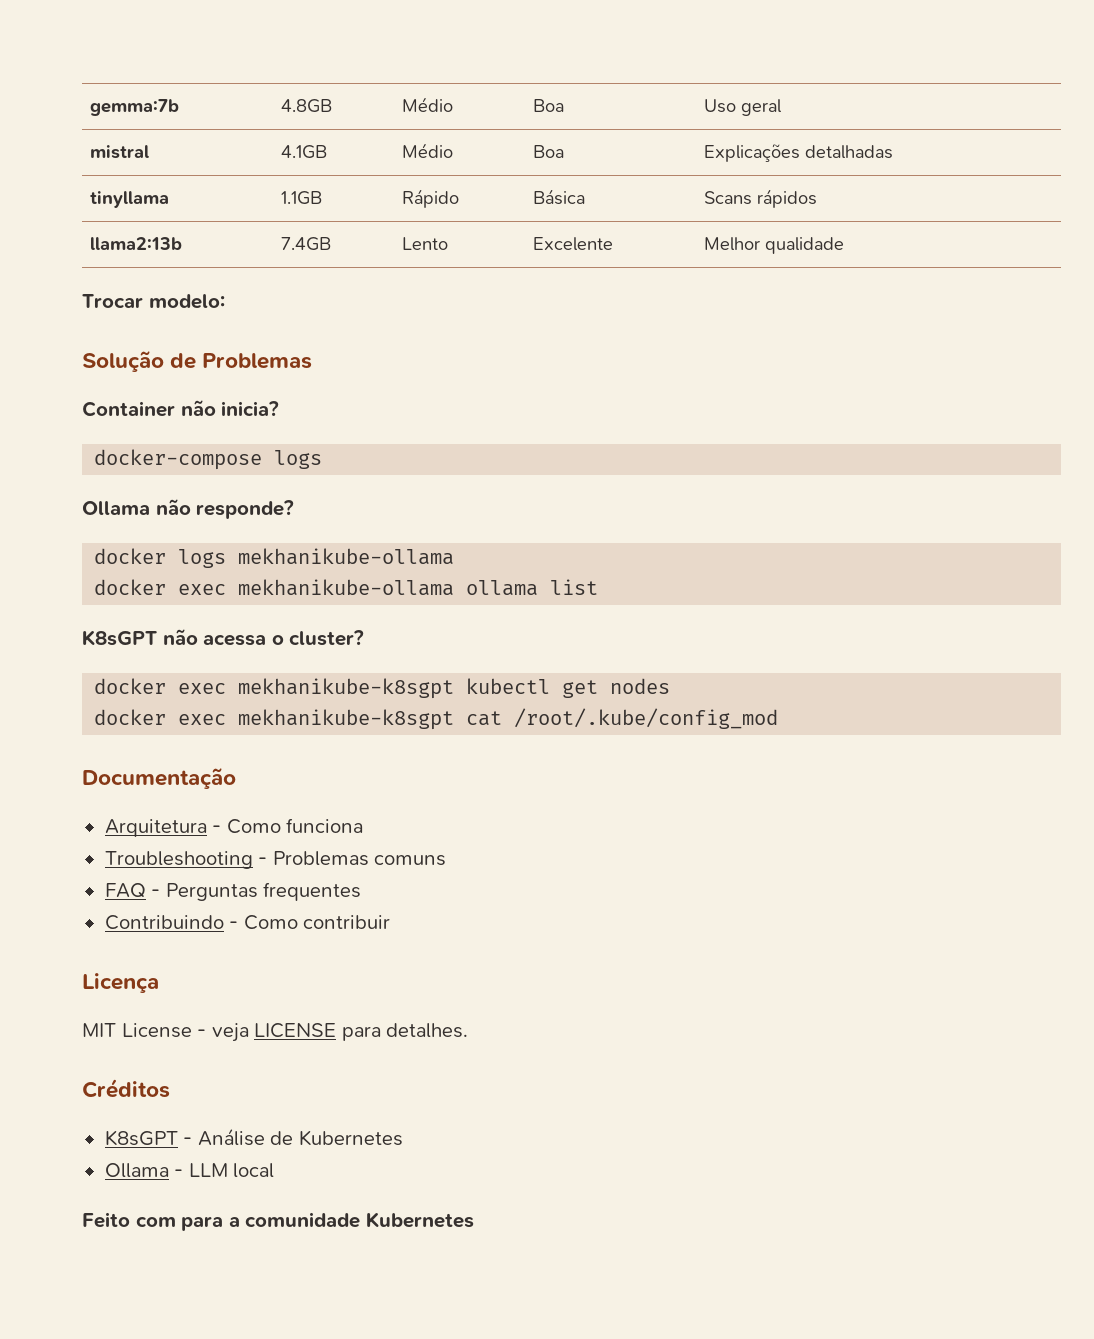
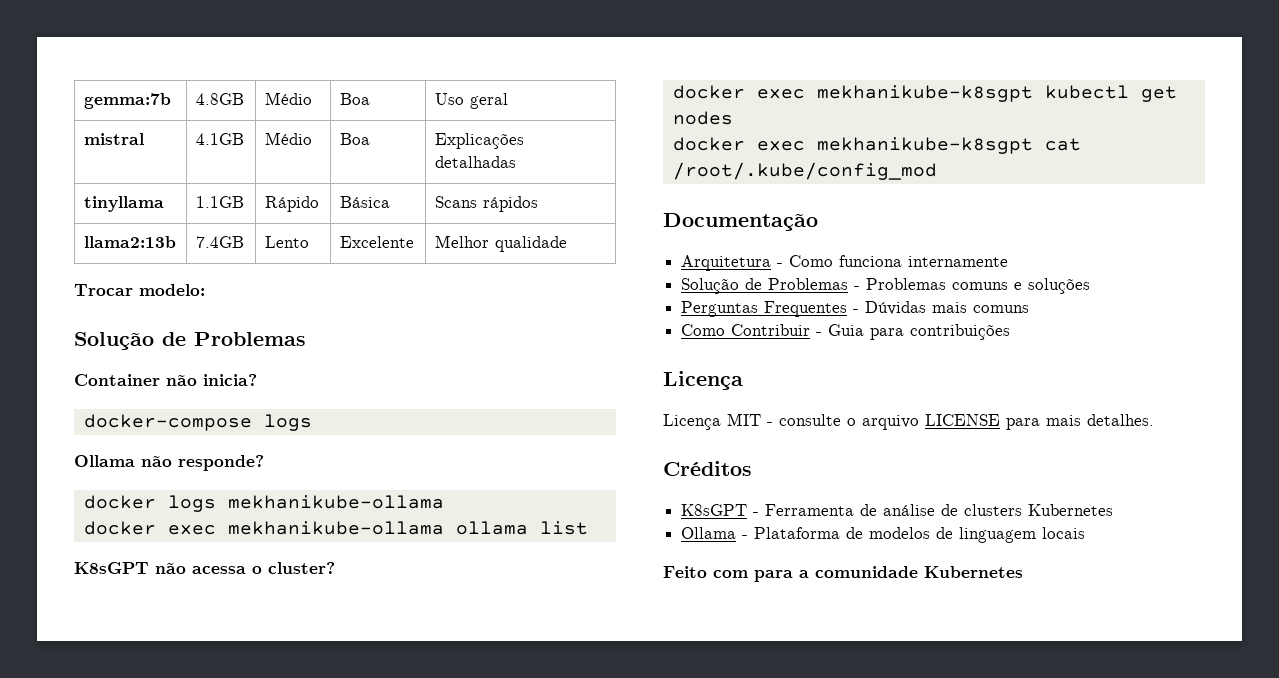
[104,851,253,869] // Troubleshooting -> [908,256,1009,267] [681,278,849,294] internamente // Solução de Problemas
[104,882,362,901] [104,915,391,930] [82,973,159,993] [82,1023,249,1042] // FAQ - Perguntas frequentes // Contribuindo - Como contribuir // Licença // MIT License - veja -> [1014,278,1091,294] [681,301,1030,317] [681,324,1011,340] [663,371,743,390] [663,413,919,430] e soluções // Perguntas Frequentes - Dúvidas mais comuns // Como Contribuir - Guia para contribuições // Licença // Licença MIT - consulte o arquivo
(381, 1033) none -> [1046,415,1081,426] mais
[197,1128,403,1146] [104,1163,275,1178] Análise de Kubernetes // Ollama - LLM local -> [765,504,1114,516] [681,527,1086,543] Ferramenta de análise de clusters Kubernetes // Ollama - Plataforma de modelos de linguagem locais

